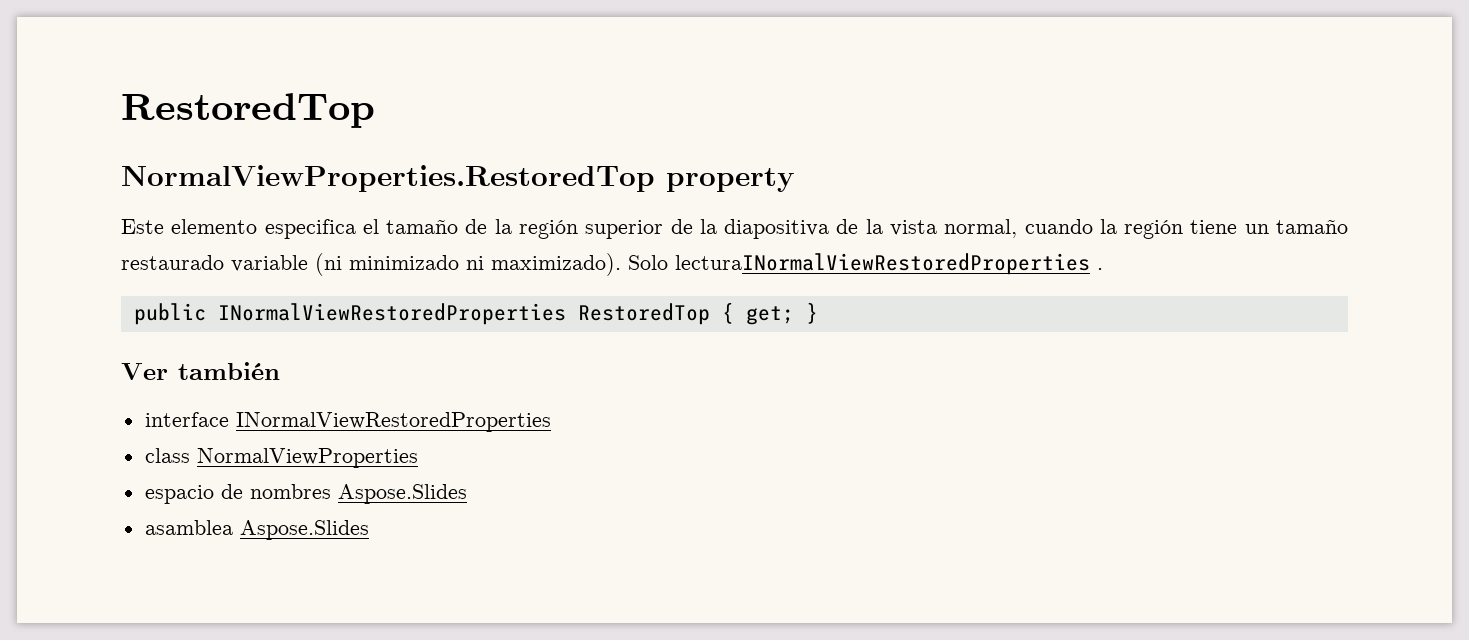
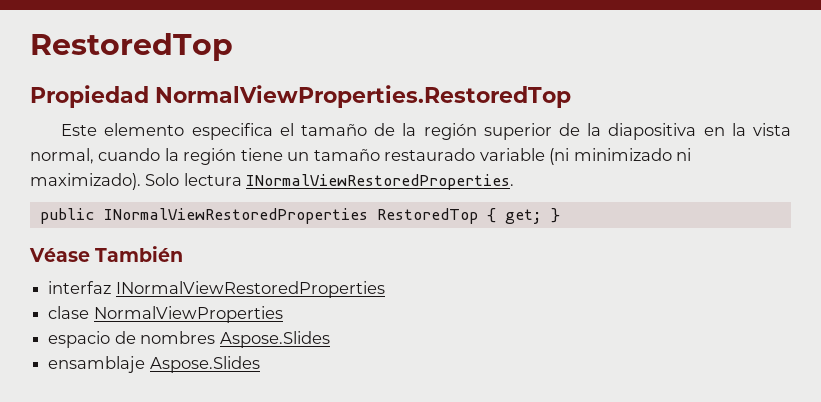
(375, 110) none -> [30,85,149,108] Propiedad
[666,168,795,192] property -> (571, 96) none
[836,219,859,234] de -> [703,127,725,136] en
[675,253,1103,275] lecturaINormalViewRestoredProperties . -> [183,173,515,190] lectura INormalViewRestoredProperties.
[121,362,280,380] [144,412,229,427] Ver también // interface -> [29,246,184,262] [48,281,112,294] Véase También // interfaz
[144,448,190,463] class -> [48,306,90,319] clase
[144,520,233,535] asamblea -> [48,356,146,373] ensamblaje

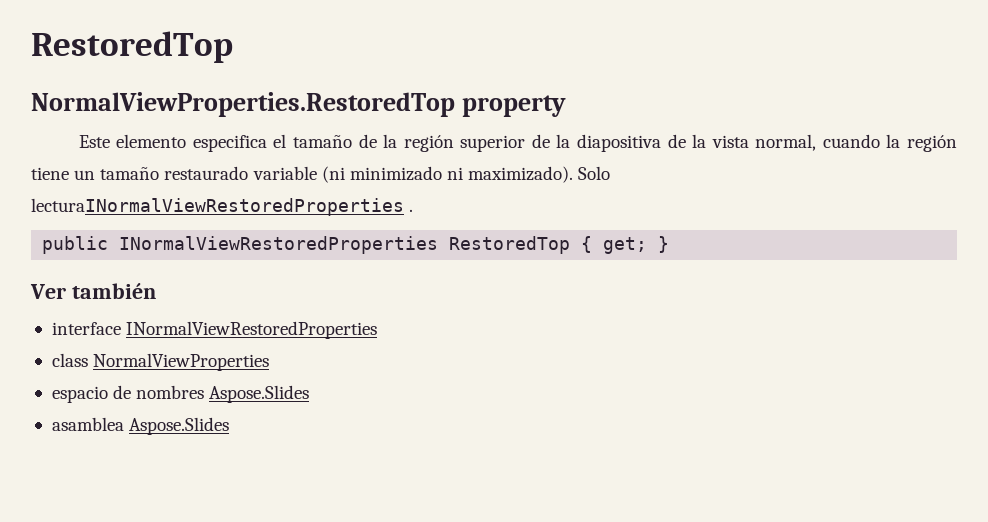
[30,85,149,108] Propiedad -> (233, 47) none
(571, 96) none -> [461,95,566,117] property
[703,127,725,136] en -> [667,134,686,148] de
[183,173,515,190] lectura INormalViewRestoredProperties. -> [31,198,414,216] lecturaINormalViewRestoredProperties .
[29,246,184,262] [48,281,112,294] Véase También // interfaz -> [30,283,156,299] [51,322,121,335] Ver también // interface
[48,306,90,319] clase -> [51,353,88,367] class
[48,356,146,373] ensamblaje -> [51,417,124,431] asamblea

